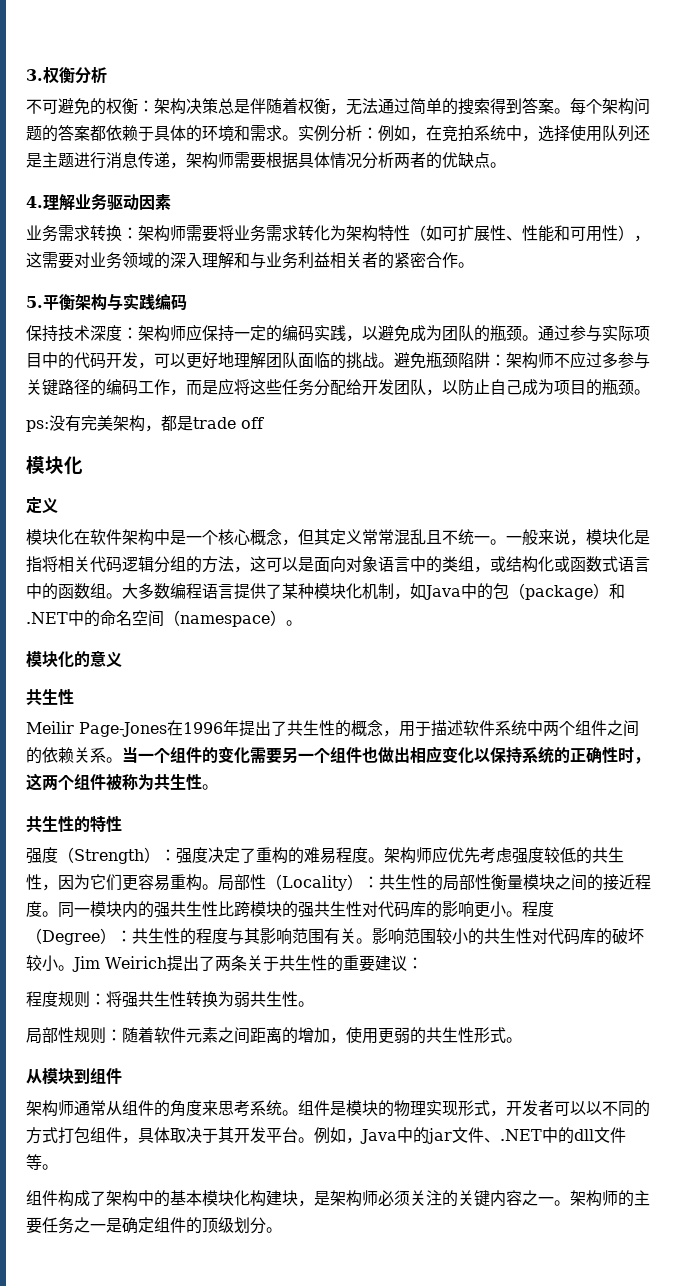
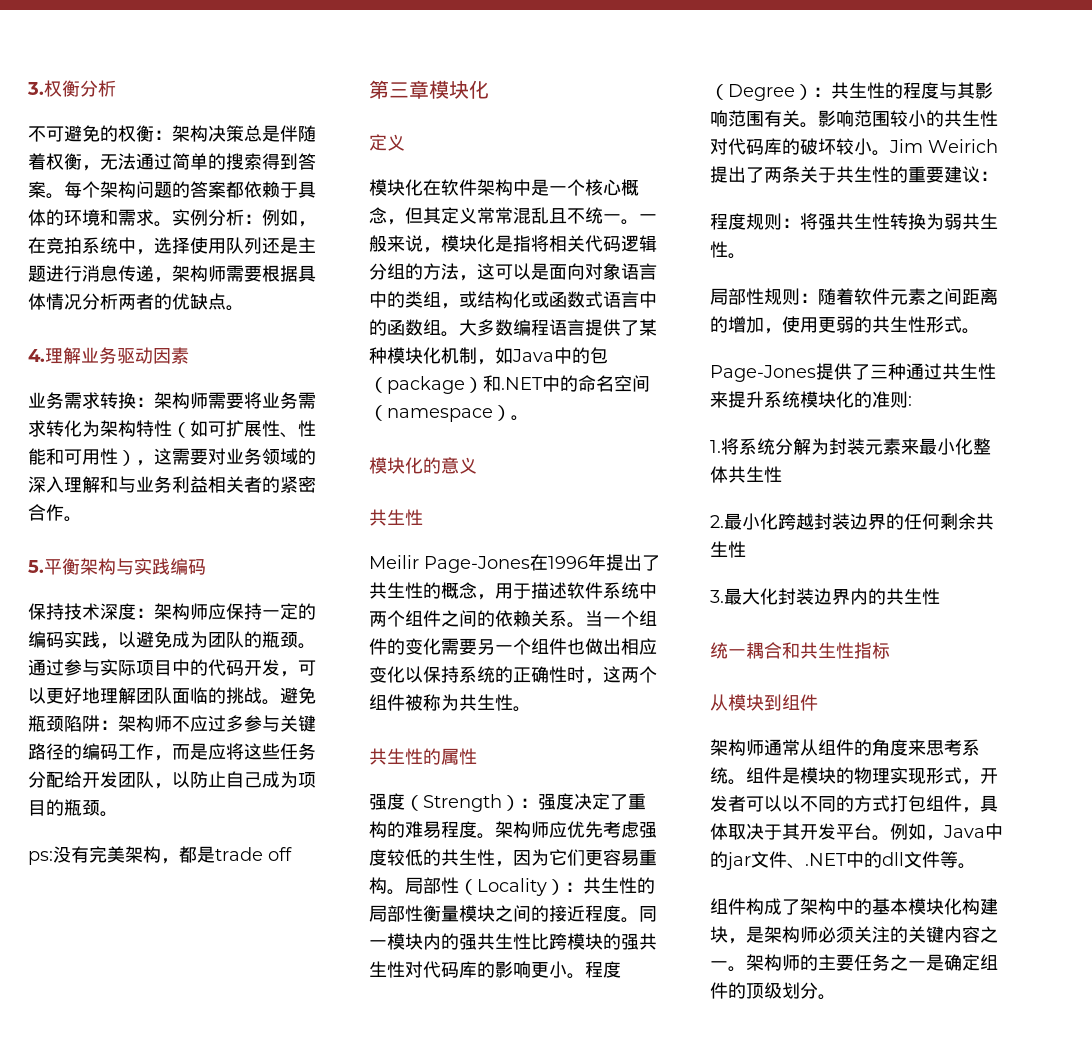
(264, 423) none -> [369,80,429,99] 第三章
[90,815,106,832] 特 -> [441,748,459,765] 属
(522, 1040) none -> [710,363,996,382] [710,391,912,408] [710,438,991,455] [710,466,782,483] [710,513,994,530] [710,541,746,558] [710,588,940,605] [710,642,890,659] // Page-Jones提供了三种通过共生性来提升系统模块化的准则: // 1.将系统分解为封装元素来最小化整体共生性 // 2.最小化跨越封装边界的任何剩余共生性 // 3.最大化封装边界内的共生性 // 统一耦合和共生性指标

